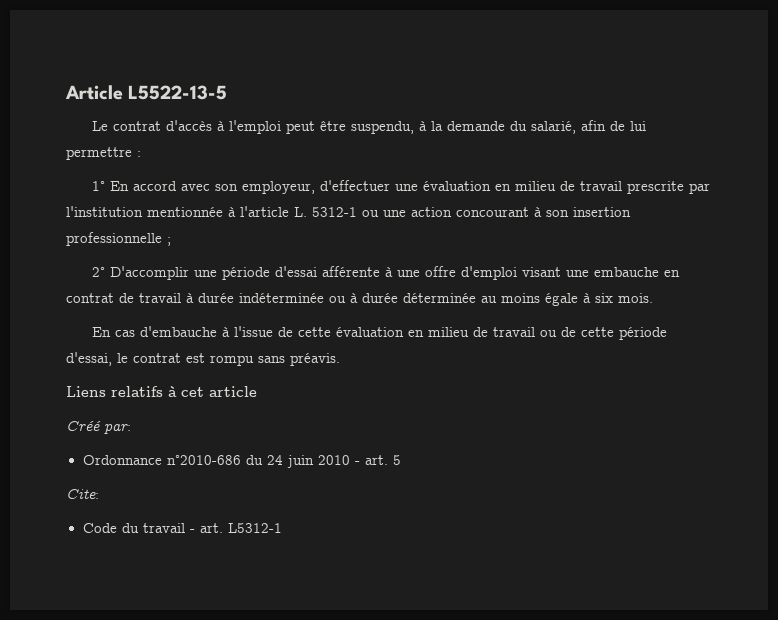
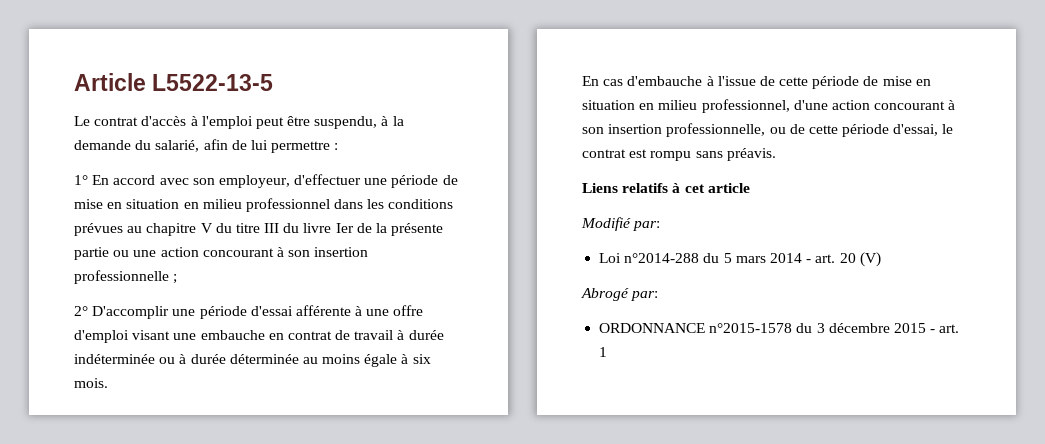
[423,181,711,194] [66,206,357,217] évaluation en milieu de travail prescrite par l'institution mentionnée à l'article L. 5312-1 -> [391,175,458,188] [74,198,454,212] [74,223,444,236] [74,247,109,260] période de mise en situation en milieu professionnel dans les conditions prévues au chapitre V du titre III du livre Ier de la présente partie
[336,327,536,337] évaluation en milieu de travail -> [812,76,931,89] [582,99,956,113] [582,123,766,137] période de mise en situation en milieu professionnel, d'une action concourant à son insertion professionnelle,
[66,420,131,434] [82,455,401,468] [66,489,99,499] [82,523,282,533] Créé par: // Ordonnance n°2010-686 du 24 juin 2010 - art. 5 // Cite: // Code du travail - art. L5312-1 -> [581,217,661,231] [599,252,881,267] [581,288,659,301] [599,323,960,333] [599,347,608,357] Modifié par: // Loi n°2014-288 du 5 mars 2014 - art. 20 (V) // Abrogé par: // ORDONNANCE n°2015-1578 du 3 décembre 2015 - art. 1

